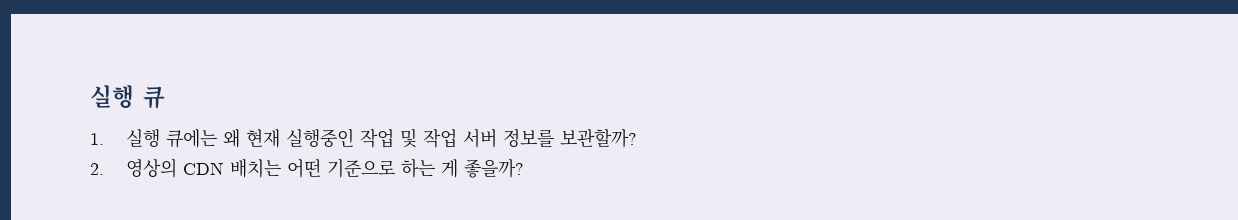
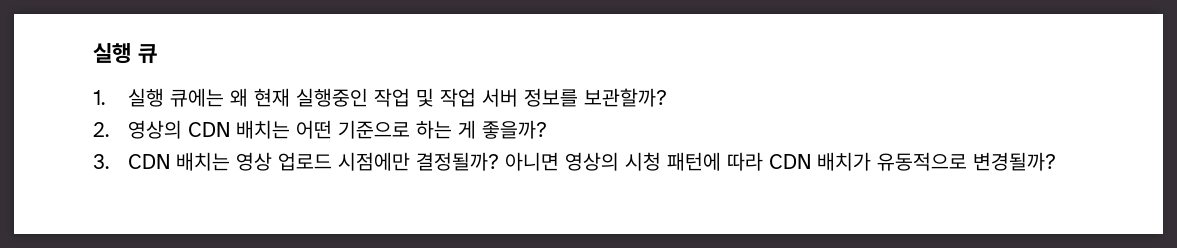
(524, 168) none -> [93,152,1057,171] // 3. CDN 배치는 영상 업로드 시점에만 결정될까? 아니면 영상의 시청 패턴에 따라 CDN 배치가 유동적으로 변경될까?

